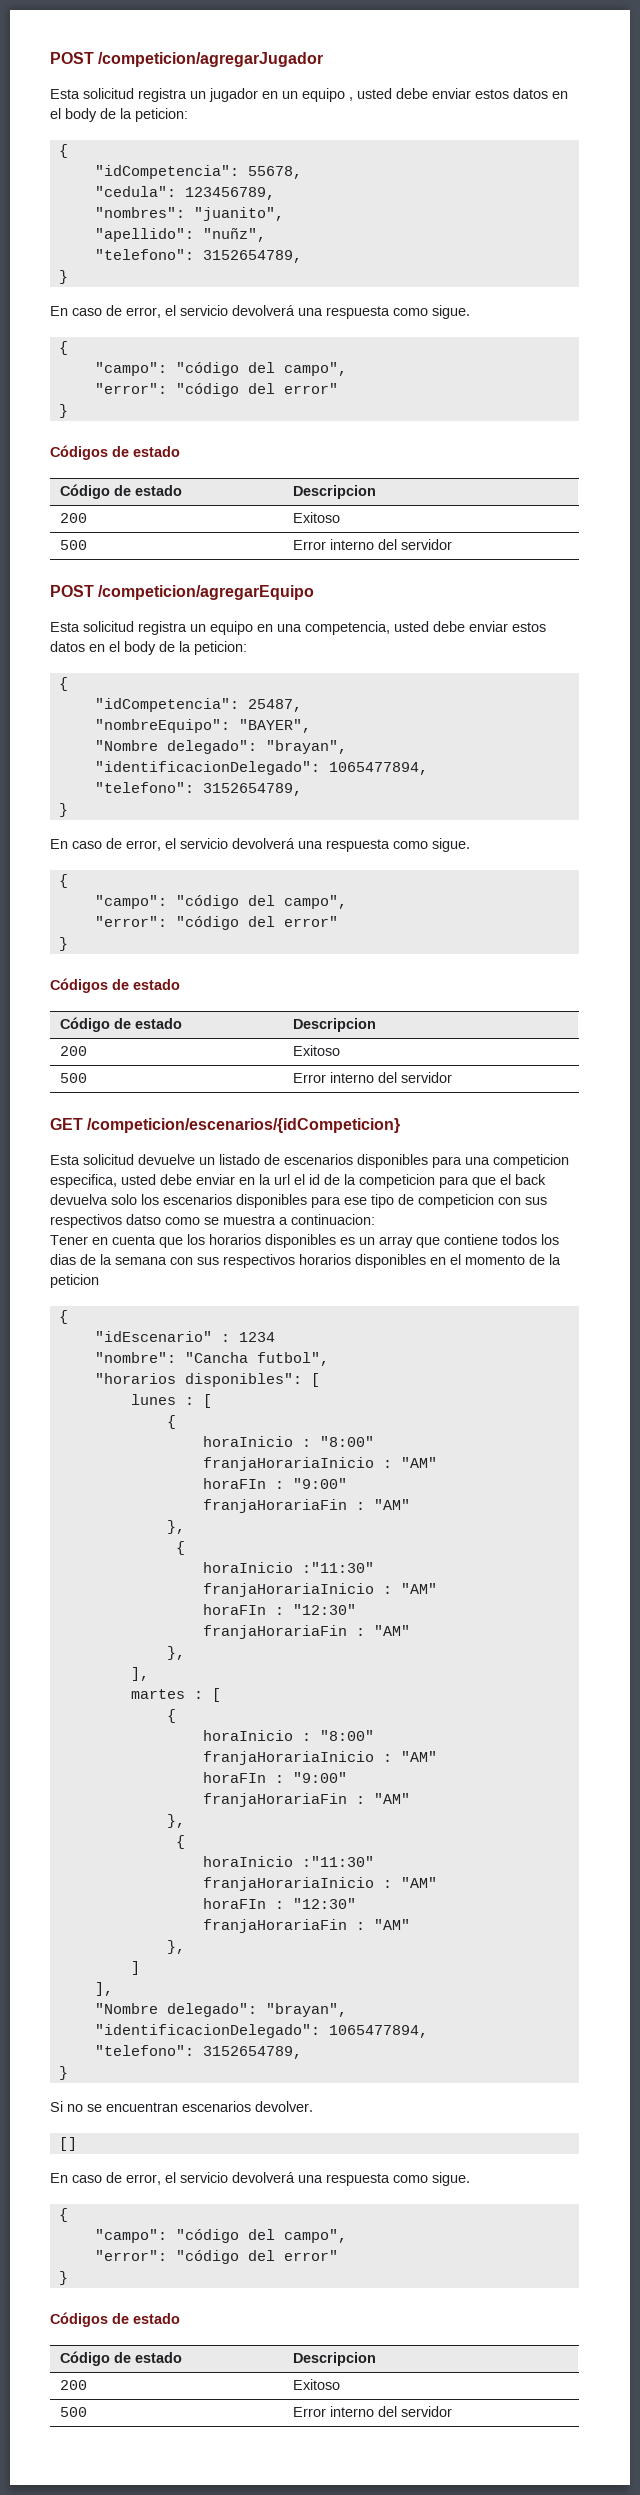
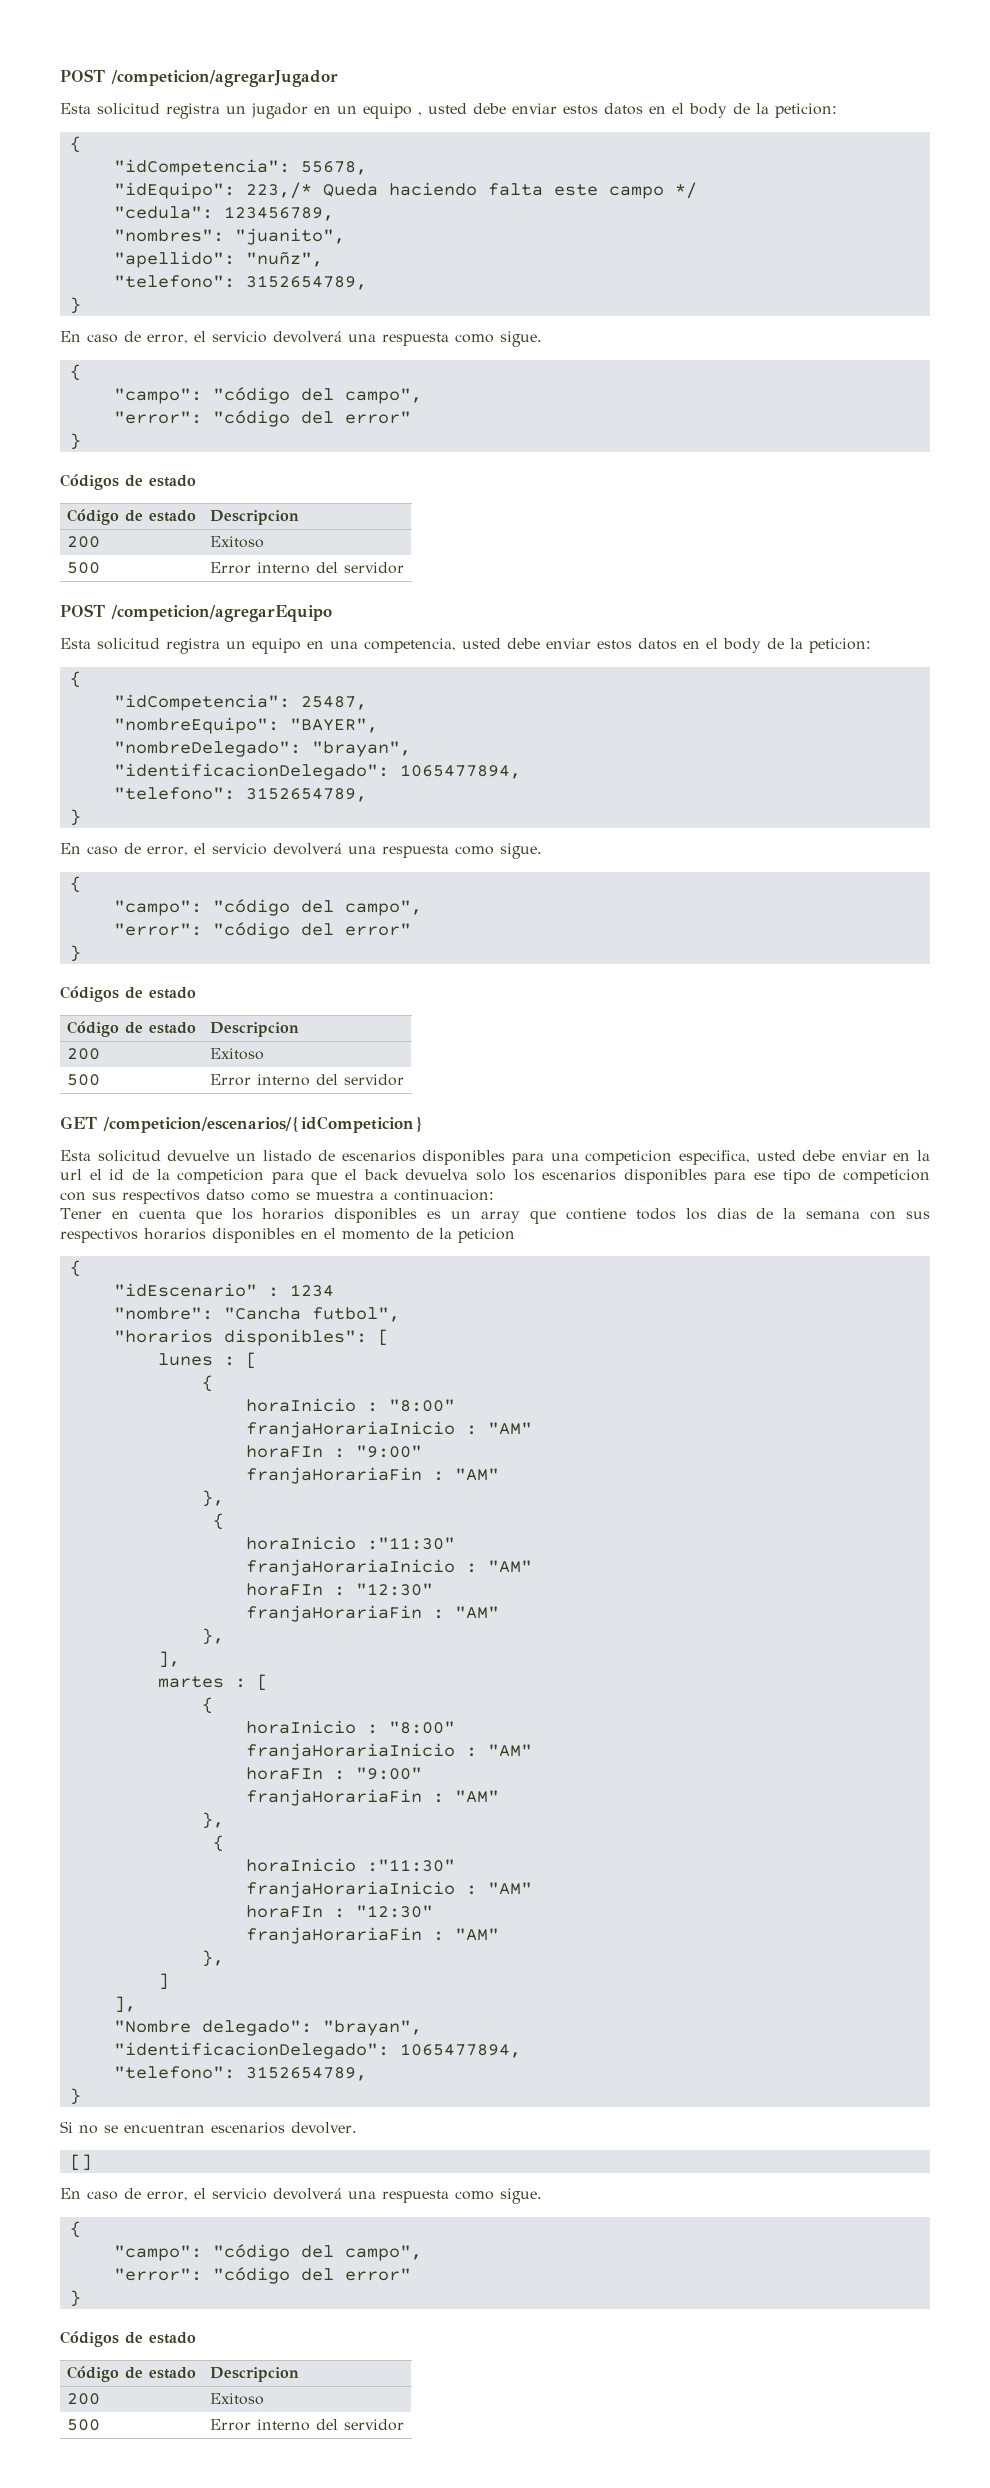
(302, 172) none -> [113,182,697,199] // "idEquipo": 223,/* Queda haciendo falta este campo */
[94,740,257,754] "Nombre delegado": -> [113,741,301,757] "nombreDelegado":

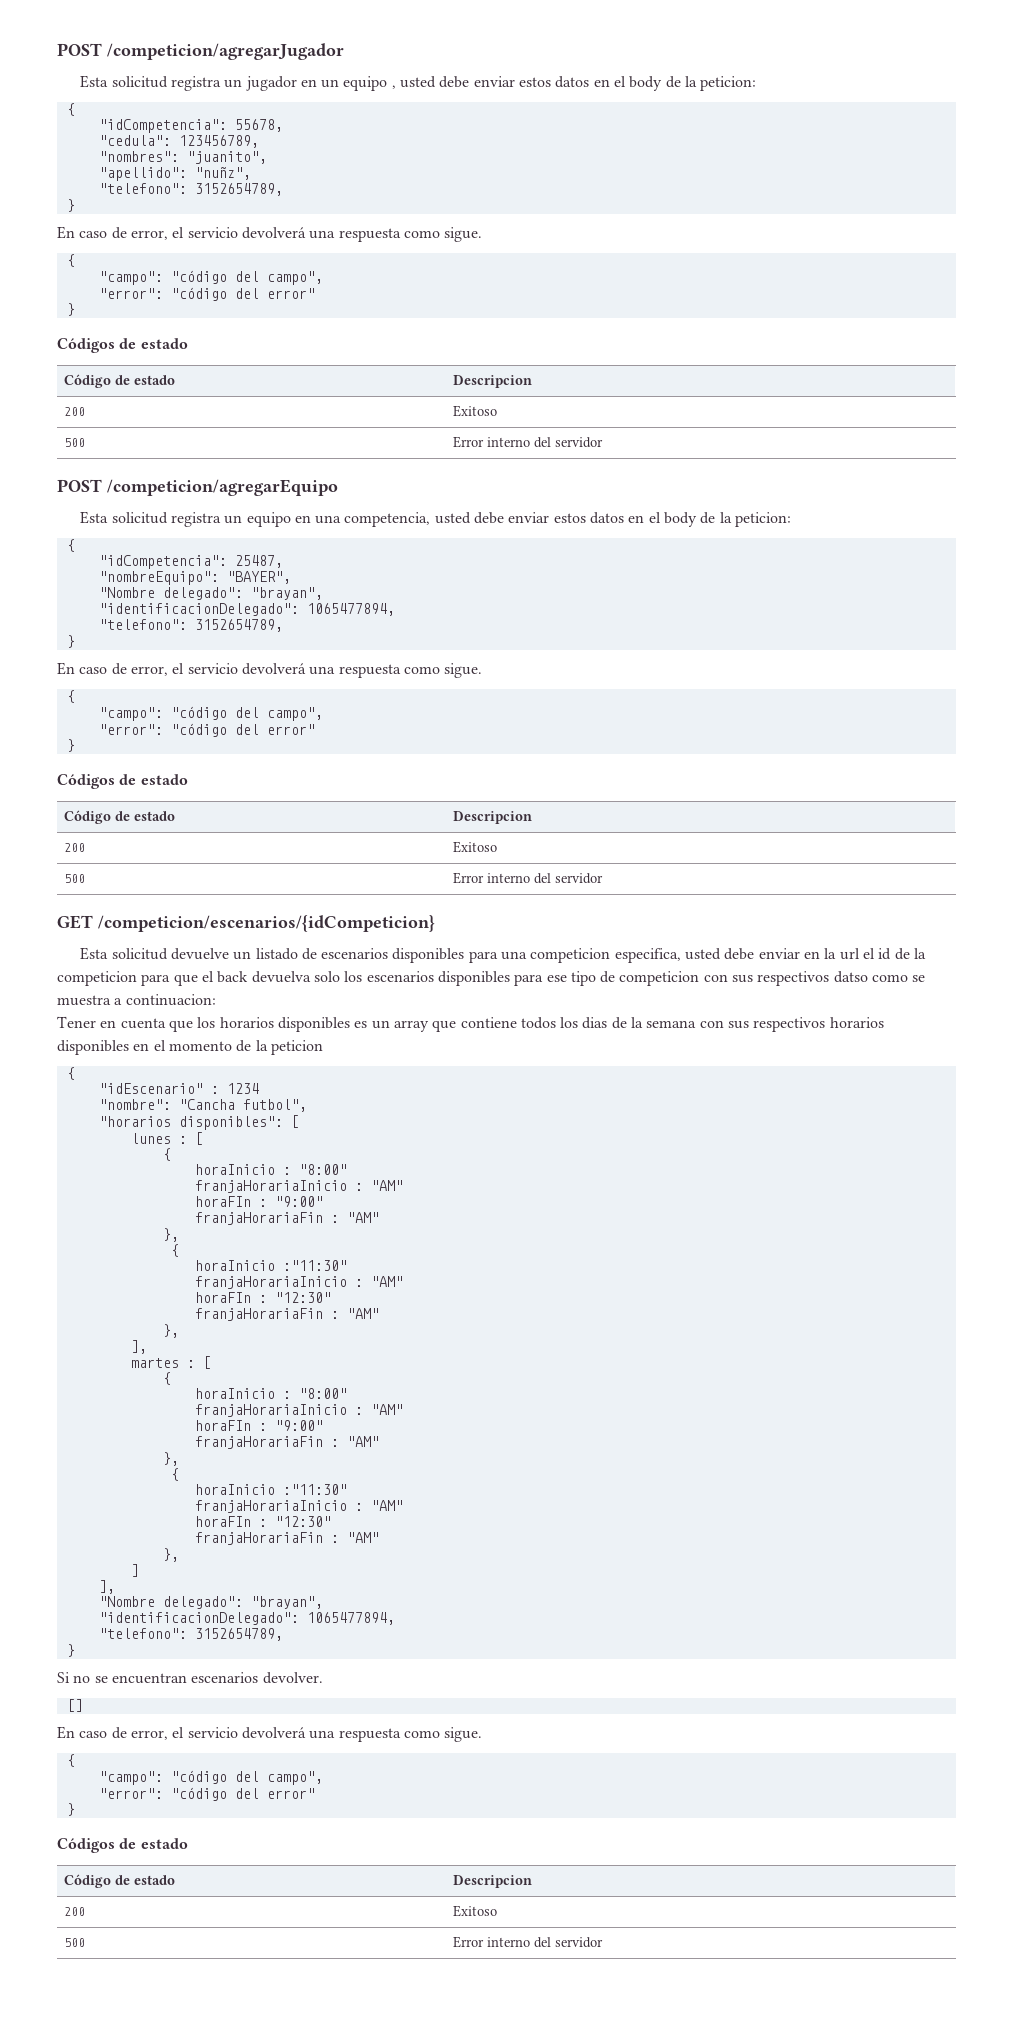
[113,182,697,199] // "idEquipo": 223,/* Queda haciendo falta este campo */ -> (283, 125) none
[113,741,301,757] "nombreDelegado": -> [98,587,243,600] "Nombre delegado":

